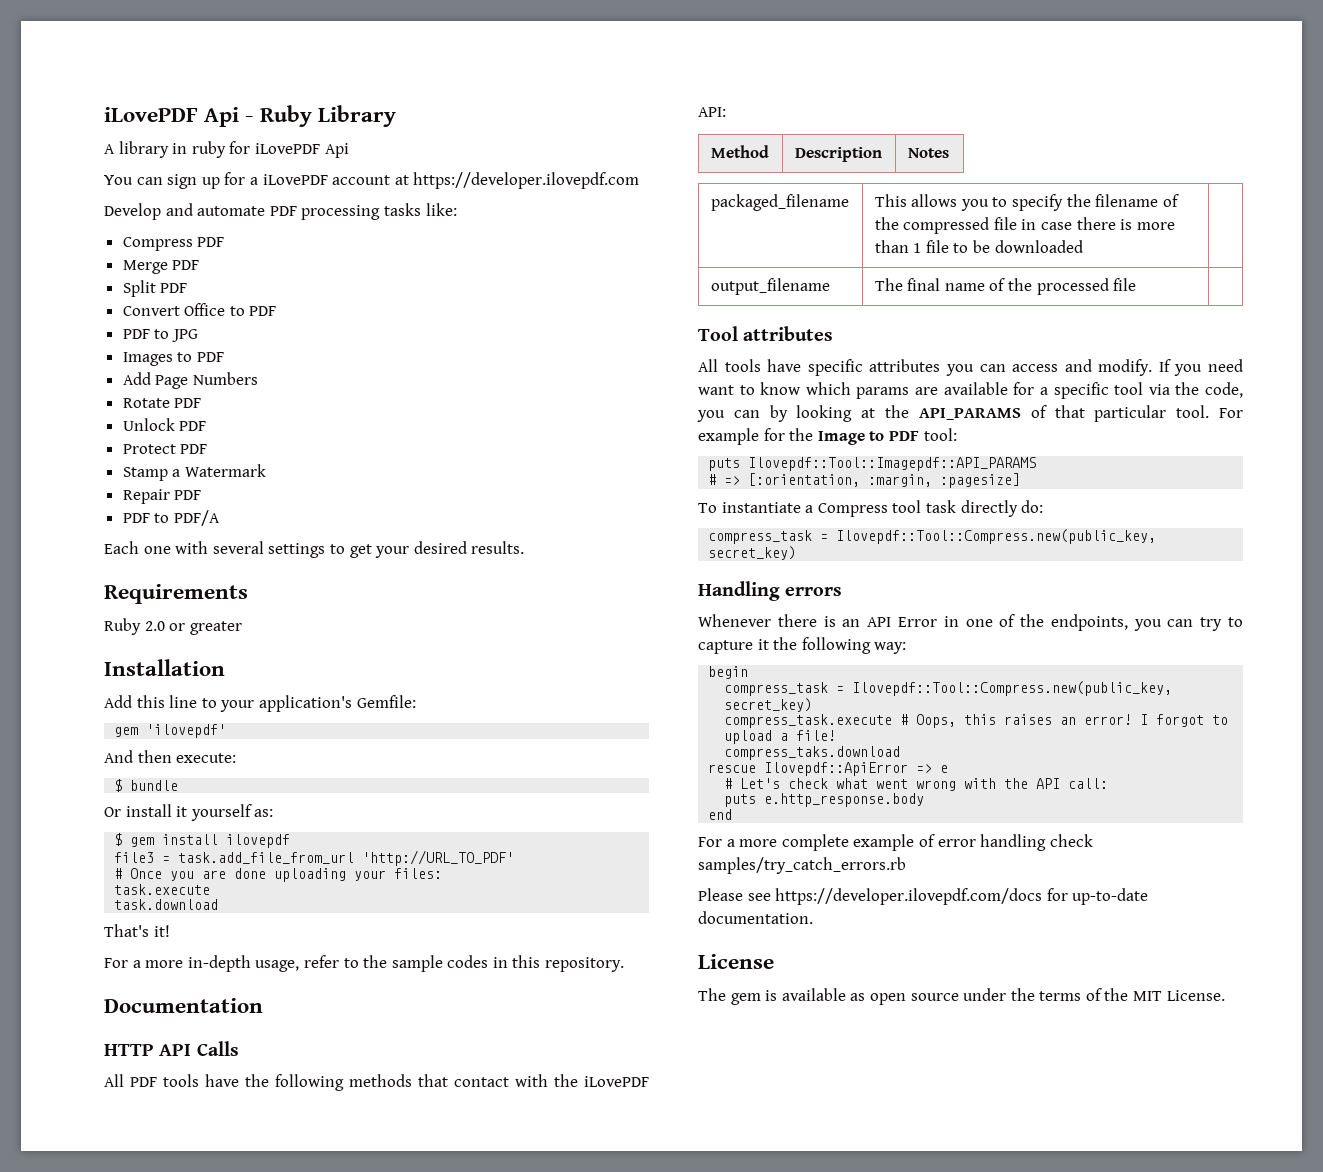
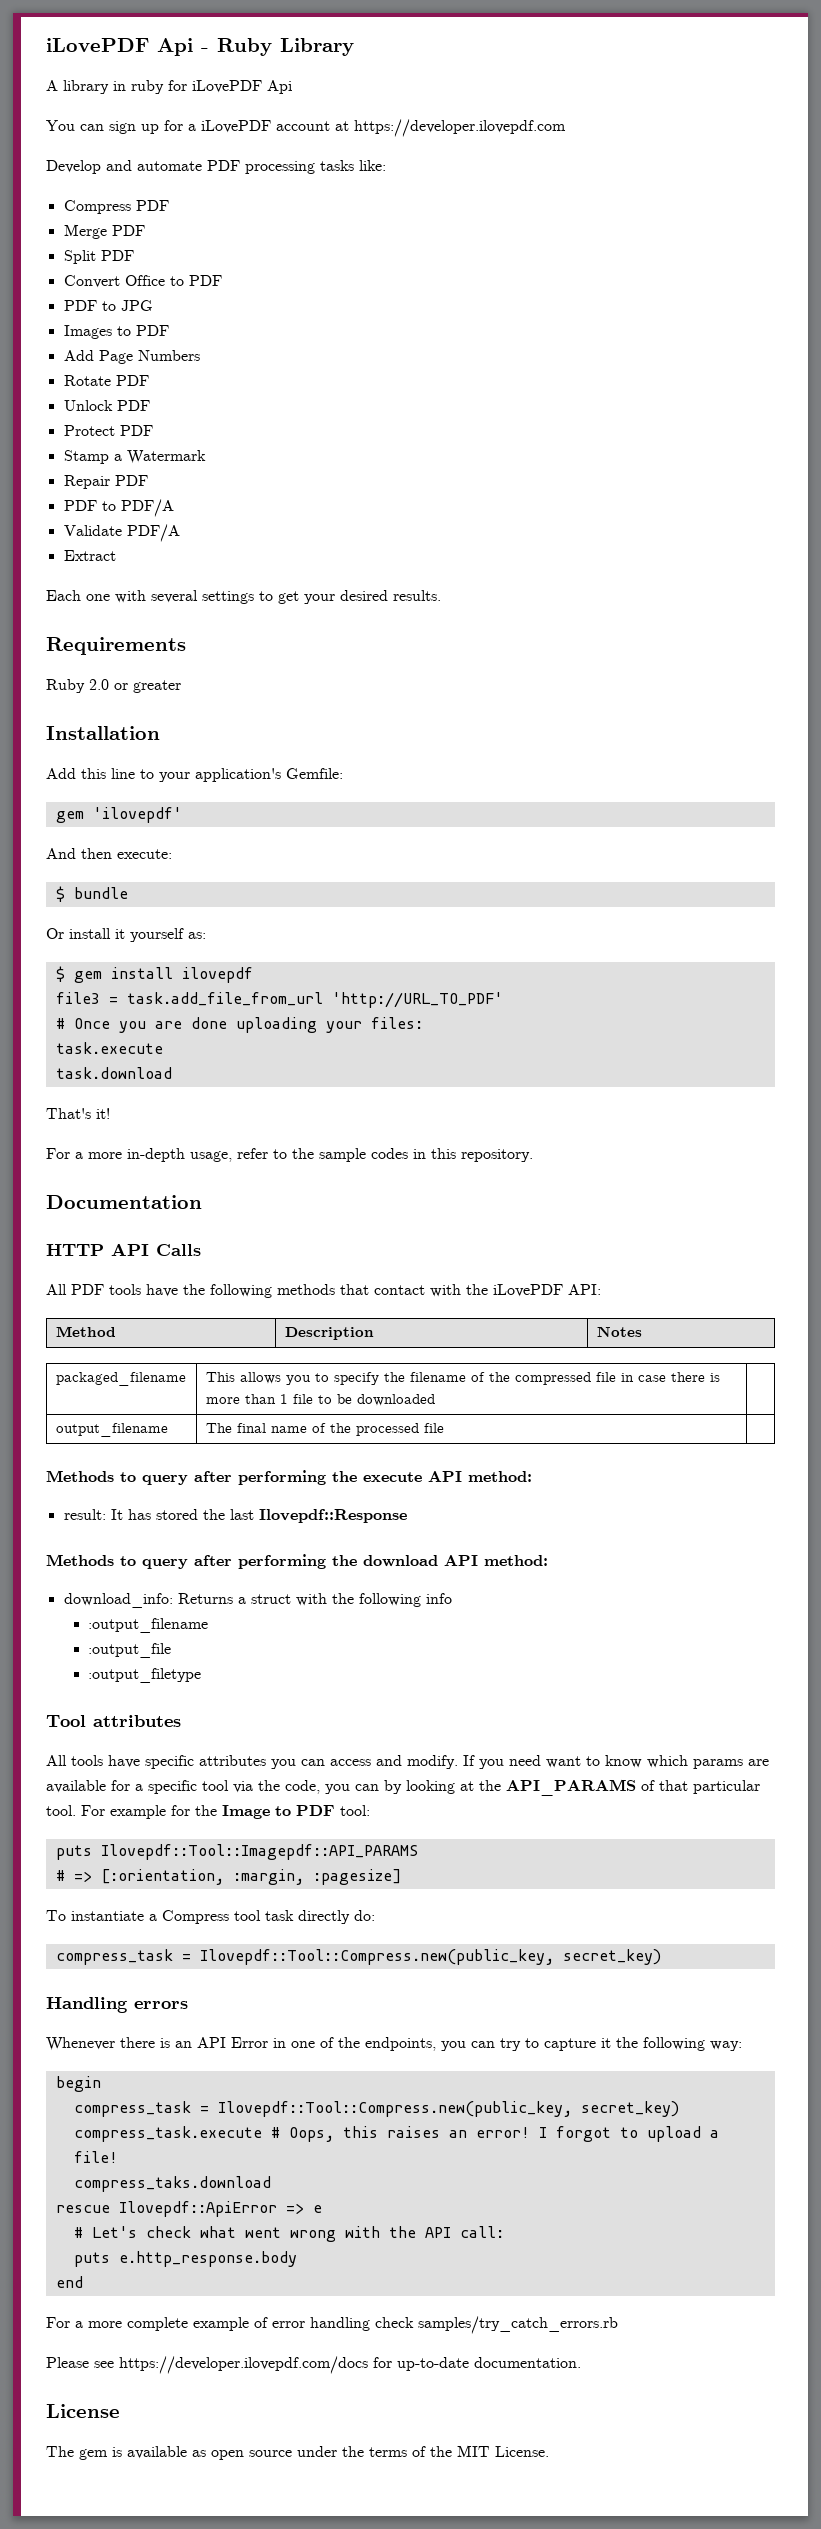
(220, 518) none -> [63,524,180,542] [63,550,116,561] // Validate PDF/A // Extract
(1137, 284) none -> [46,1470,532,1485] [63,1509,407,1523] [46,1554,548,1569] [63,1593,452,1608] [88,1618,209,1633] [88,1643,172,1658] [88,1668,202,1683] // Methods to query after performing the execute API method: // result: It has stored the last Ilovepdf::Response // Methods to query after performing the download API method: // download_info: Returns a struct with the following info // :output_filename // :output_file // :output_filetype

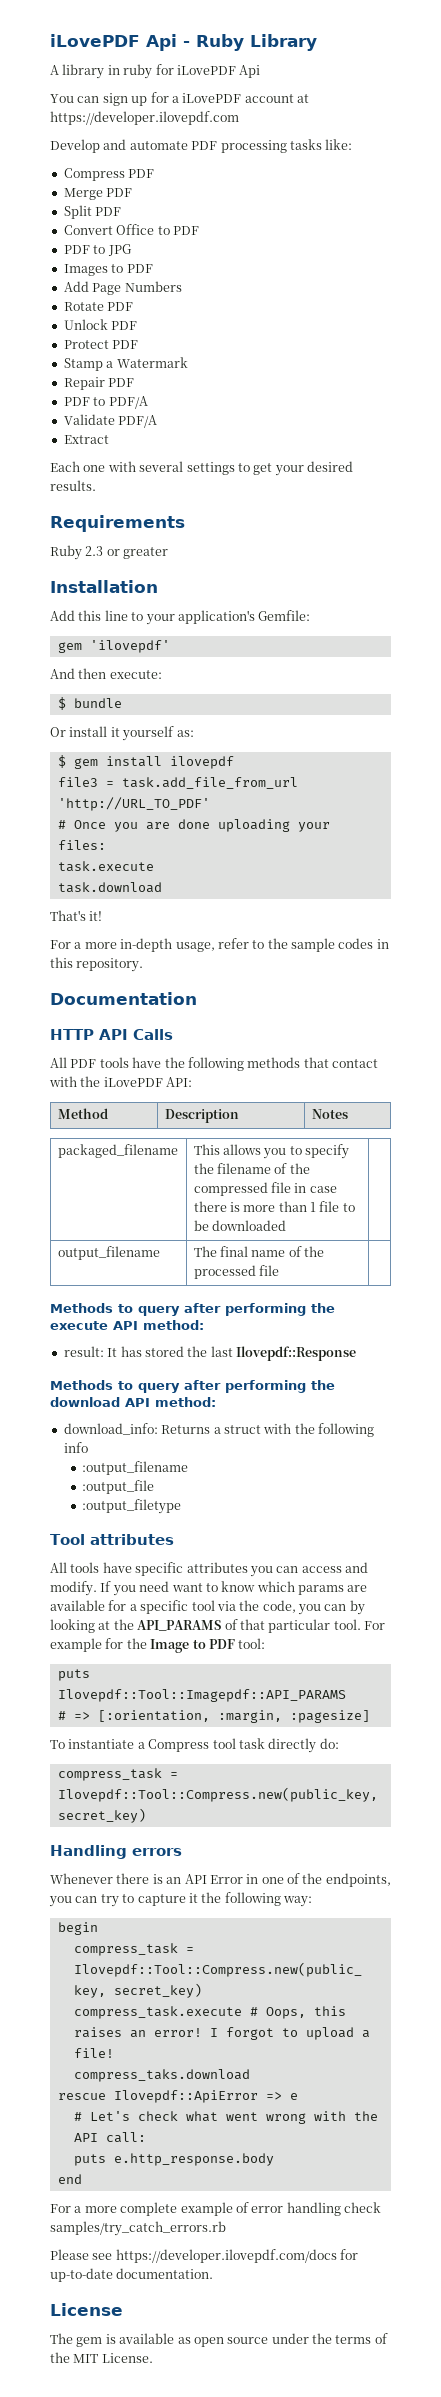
[89,679,109,690] 2.0 -> [85,546,104,556] 2.3

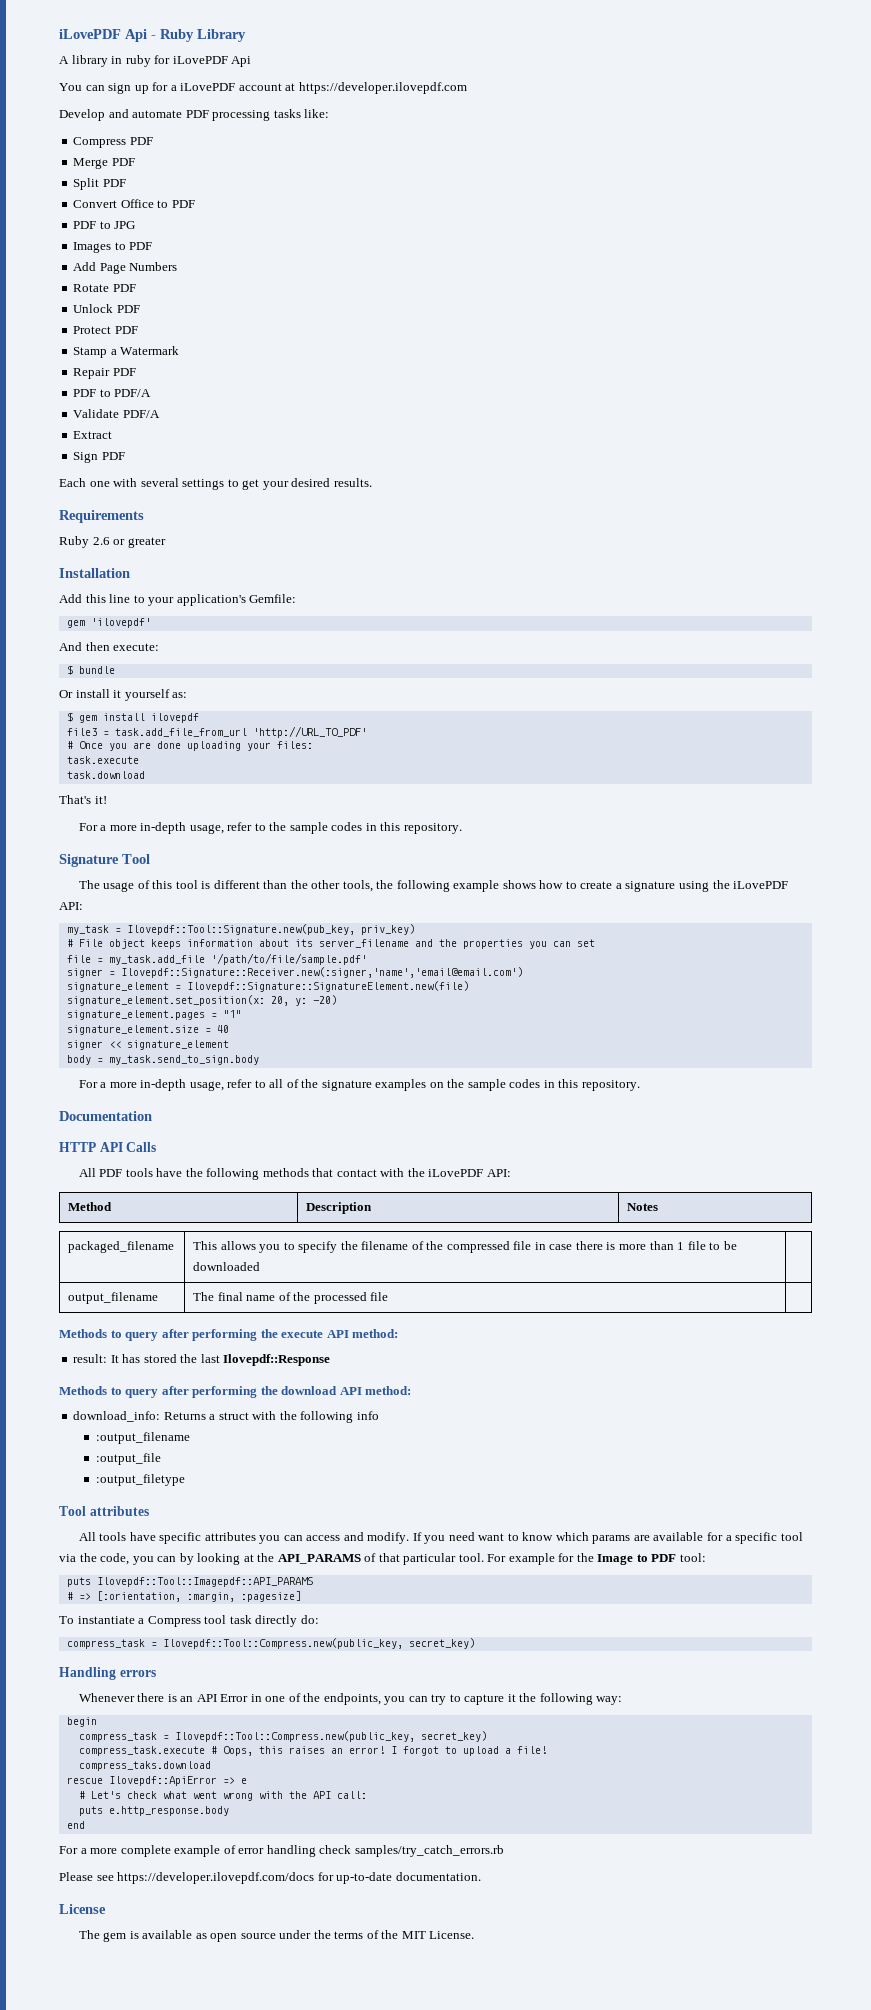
(109, 439) none -> [73,452,125,463] // Sign PDF
[85,546,104,556] 2.3 -> [92,537,110,545] 2.6
(144, 965) none -> [59,854,150,867] [78,880,789,892] [59,902,83,910] [66,924,415,935] [66,939,595,949] [66,953,367,965] [66,967,523,978] [66,981,469,992] [66,995,337,1006] [66,1010,241,1020] [66,1025,229,1035] [66,1040,229,1050] [66,1055,259,1065] [78,1079,640,1091] // Signature Tool // The usage of this tool is different than the other tools, the following example shows how to create a signature using the iLovePDF API: // my_task = Ilovepdf::Tool::Signature.new(pub_key, priv_key) // # File object keeps information about its server_filename and the properties you can set // file = my_task.add_file '/path/to/file/sample.pdf' // signer = Ilovepdf::Signature::Receiver.new(:signer,'name','email@email.com') // signature_element = Ilovepdf::Signature::SignatureElement.new(file) // signature_element.set_position(x: 20, y: -20) // signature_element.pages = "1" // signature_element.size = 40 // signer << signature_element // body = my_task.send_to_sign.body // For a more in-depth usage, refer to all of the signature examples on the sample codes in this repository.

